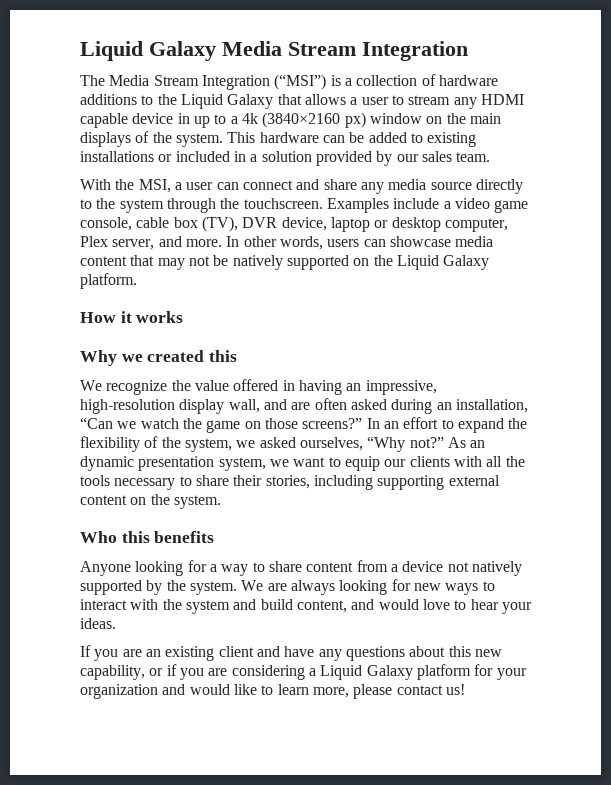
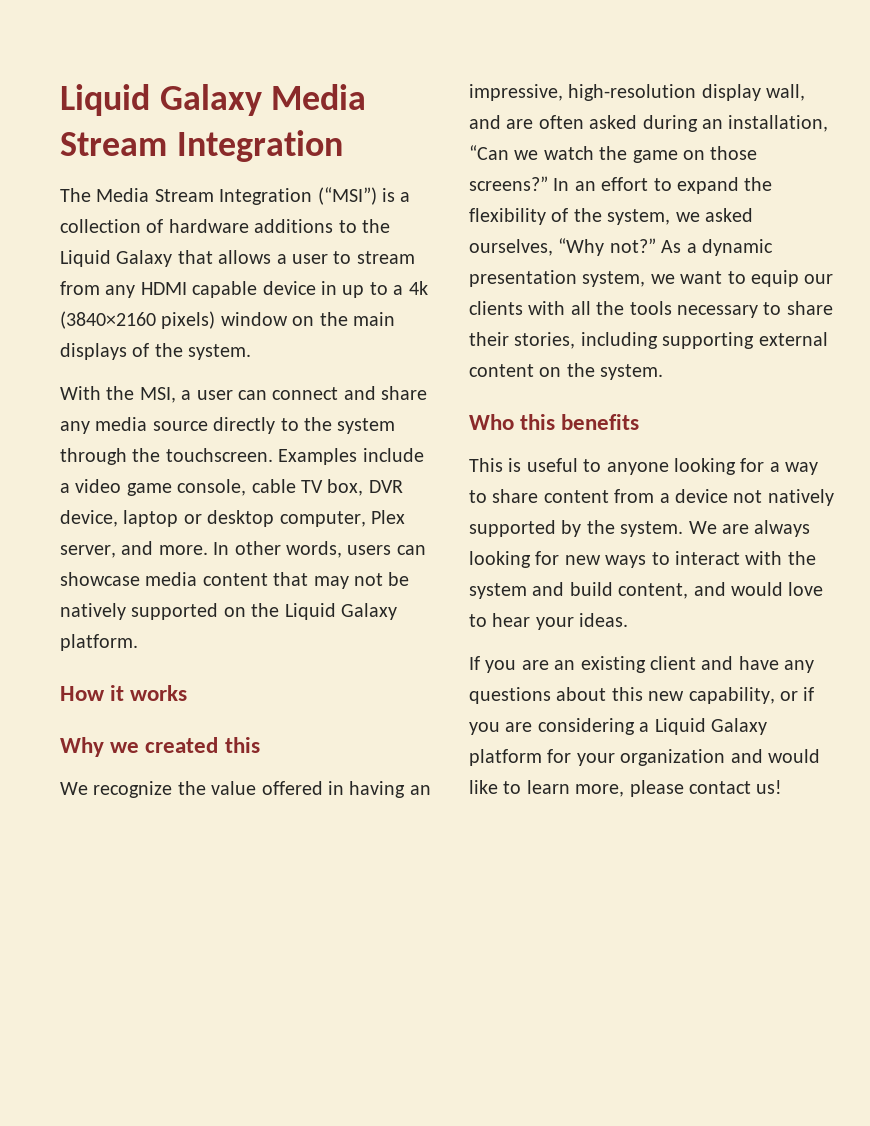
(451, 100) none -> [60,281,100,295] from
[344,112,366,128] px) -> [161,311,216,329] pixels)
[227,132,477,147] [80,151,491,166] This hardware can be added to existing installations or included in a solution provided by our sales team. -> (252, 352) none
[173,216,238,232] box (TV), -> [301,479,364,496] TV box,
[470,440,486,448] an -> [686,243,697,253] a
[80,561,131,576] Anyone -> [469,458,669,475] This is useful to anyone

